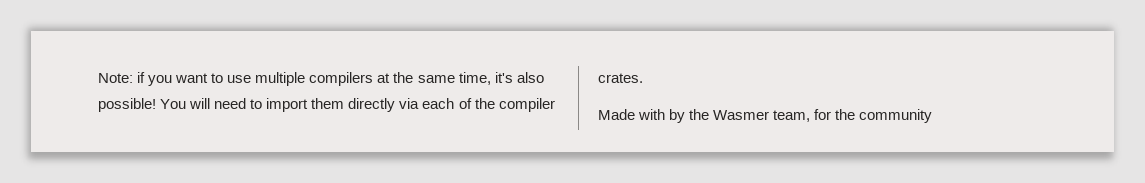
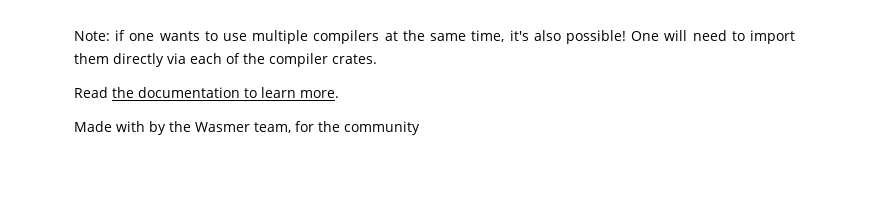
[148,73,209,86] you want -> [129,31,200,41] one wants
[160,99,187,109] You -> [631,31,660,41] One
(643, 78) none -> [74,87,339,98] // Read the documentation to learn more.

